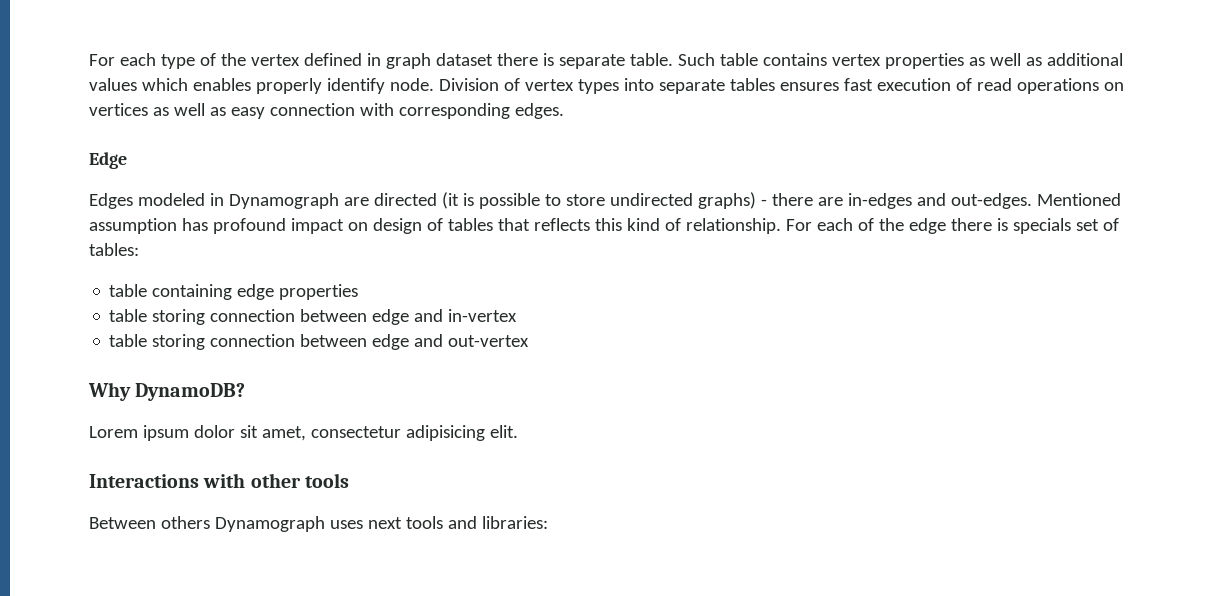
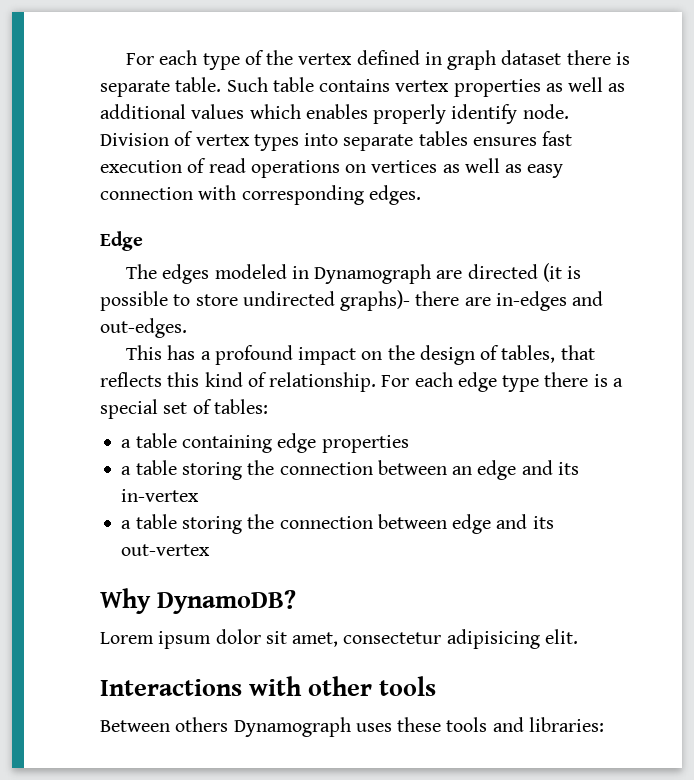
[89,193,133,209] Edges -> [125,264,210,284] The edges
[697,192,767,209] graphs) - -> [340,290,411,311] graphs)-
[1036,193,1121,206] [89,218,208,234] Mentioned assumption has -> [125,345,211,360] // This has a
(368, 226) none -> [387,345,415,360] the
[447,218,493,231] tables -> [501,345,556,363] tables,
[857,218,1071,234] of the edge there is specials -> [457,372,623,392] [100,399,158,419] edge type there is a special
(139, 249) none -> [121,439,132,448] a
[109,309,518,325] [109,334,444,350] table storing connection between edge and in-vertex // table storing connection between edge and -> [121,460,579,480] [121,489,200,502] [121,514,554,534] a table storing the connection between an edge and its in-vertex // a table storing the connection between edge and its
[367,517,402,529] next -> [397,717,442,732] these

